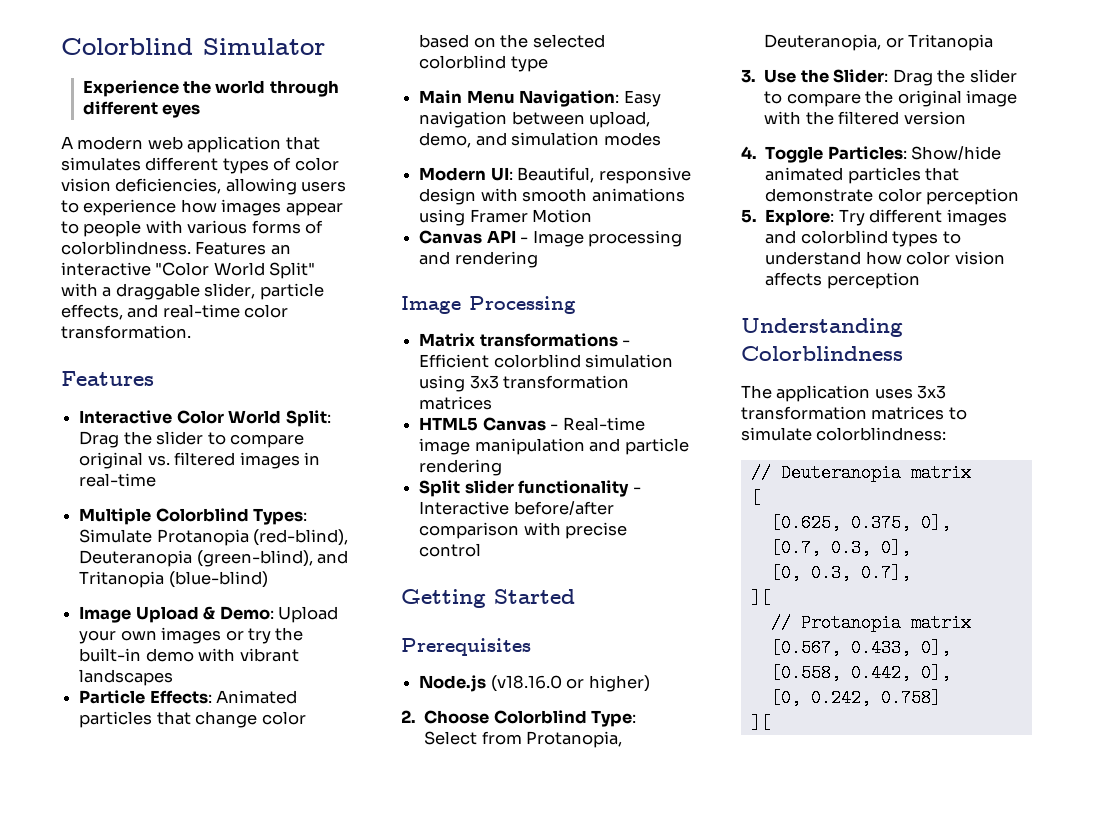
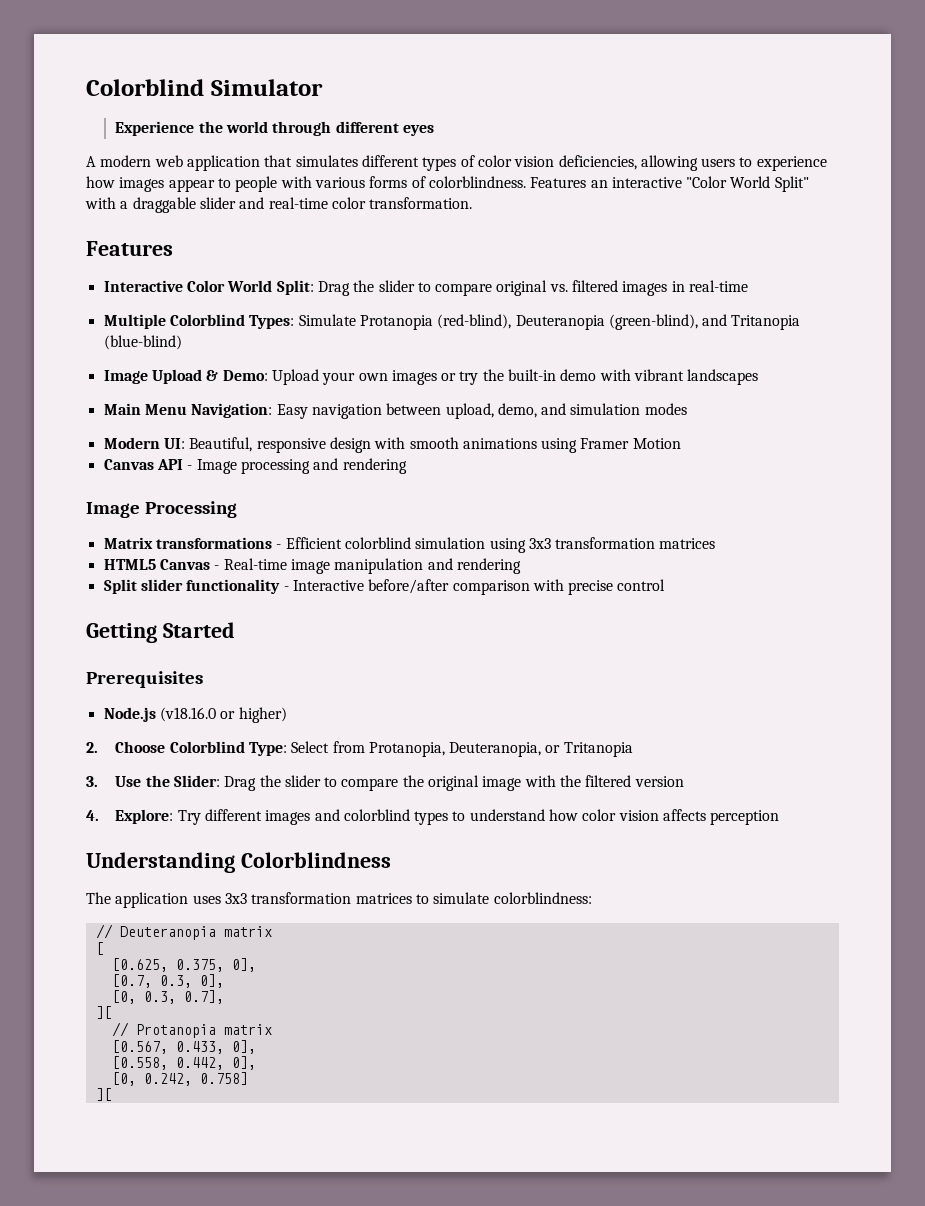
[204,283,324,300] [61,304,123,320] slider, particle effects, -> [199,197,236,209] slider
[79,690,298,704] [79,711,306,728] [419,34,605,48] [419,55,548,72] // Particle Effects: Animated particles that change color based on the selected colorblind type -> (759, 377) none
[624,438,689,455] particle -> (453, 564) none
[765,146,1002,163] [765,167,960,184] [765,188,1020,205] [741,209,757,223] Toggle Particles: Show/hide animated particles that demonstrate color perception // 5. -> (99, 815) none

